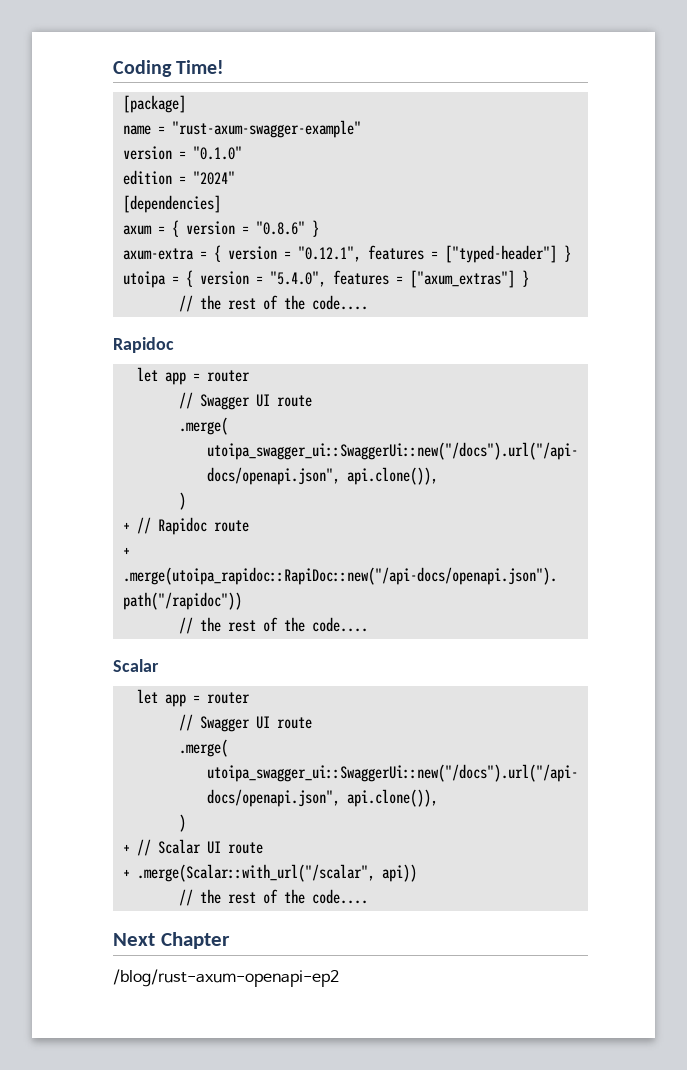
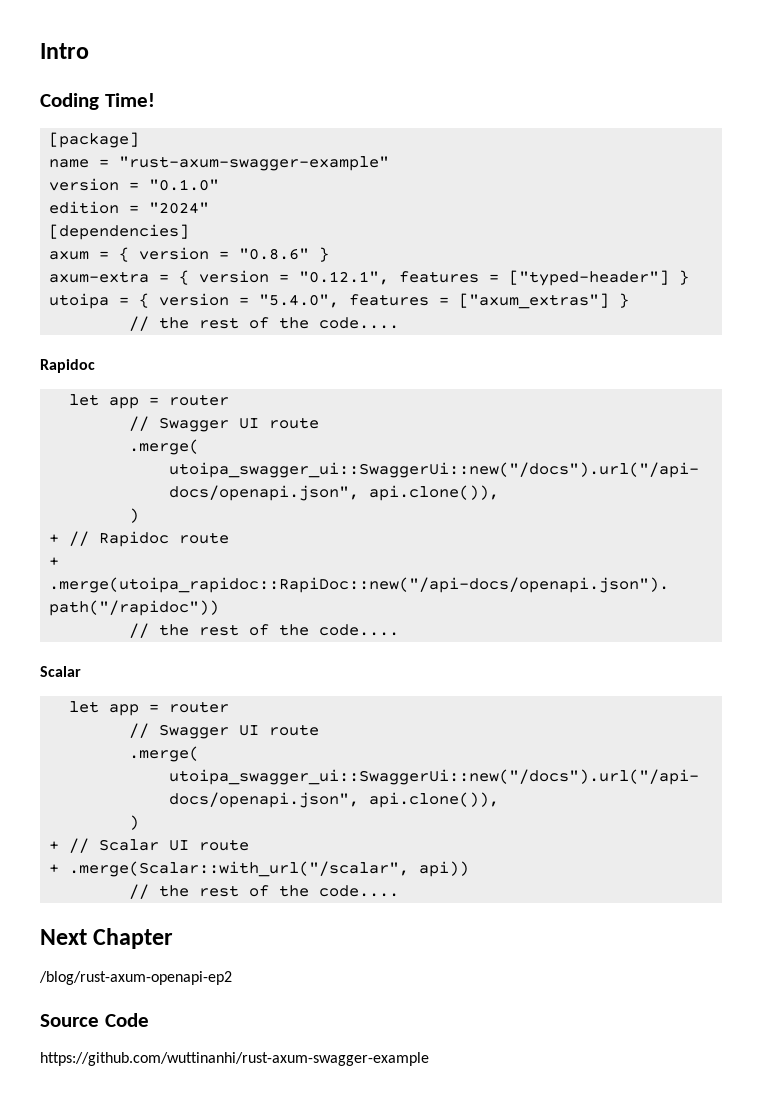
(113, 68) none -> [40,43,89,59] Intro //
(339, 978) none -> [40,1013,149,1027] [40,1052,429,1066] // Source Code // https://github.com/wuttinanhi/rust-axum-swagger-example

